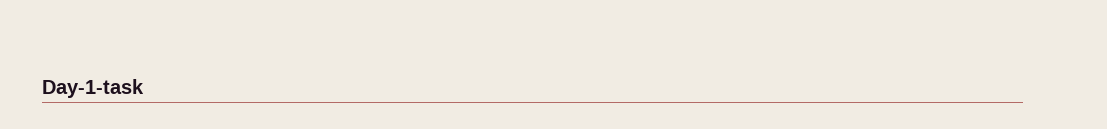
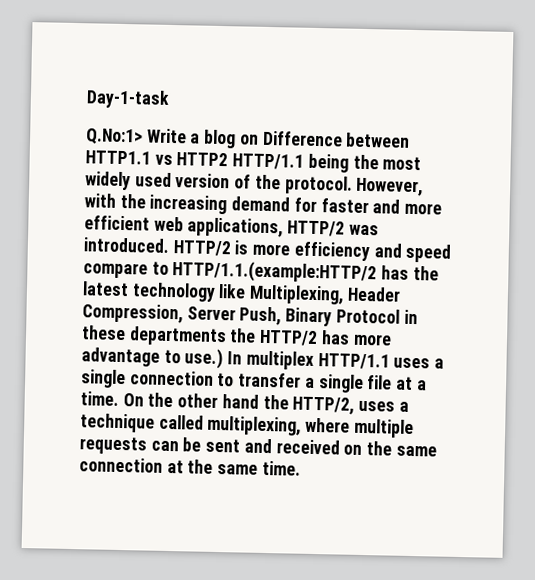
(144, 88) none -> [85,128,411,149] [85,150,422,173] [85,171,424,197] [84,193,443,215] [84,215,379,238] [83,237,452,263] [83,260,439,285] [82,281,401,305] [82,303,418,327] [81,325,392,347] [81,347,445,370] [80,369,427,393] [80,391,409,415] [80,413,414,439] [79,436,437,457] [79,457,301,476] // Q.No:1> Write a blog on Difference between HTTP1.1 vs HTTP2 HTTP/1.1 being the most widely used version of the protocol. However, with the increasing demand for faster and more efficient web applications, HTTP/2 was introduced. HTTP/2 is more efficiency and speed compare to HTTP/1.1.(example:HTTP/2 has the latest technology like Multiplexing, Header Compression, Server Push, Binary Protocol in these departments the HTTP/2 has more advantage to use.) In multiplex HTTP/1.1 uses a single connection to transfer a single file at a time. On the other hand the HTTP/2, uses a technique called multiplexing, where multiple requests can be sent and received on the same connection at the same time.

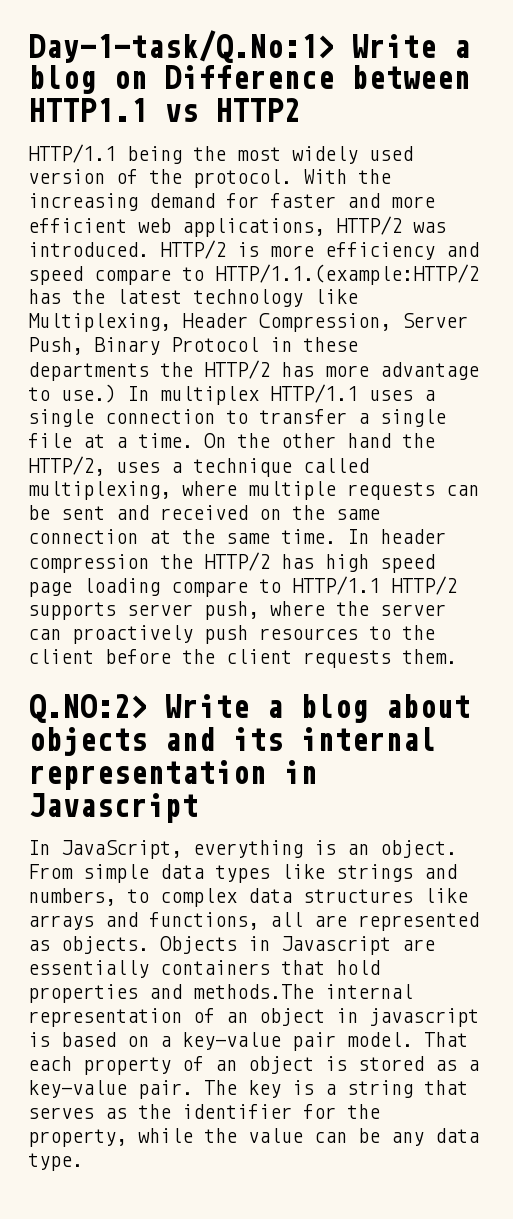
[86,89,170,109] [85,128,143,146] Day-1-task // Q.No:1> -> [28,30,334,63] Day-1-task/Q.No:1>
(229, 159) none -> (300, 110) //
[355,177,424,197] [84,193,116,208] However, with -> [303,169,347,184] With
(301, 468) none -> [347,529,446,544] [28,552,435,573] [28,576,457,597] [28,601,446,620] [28,625,435,644] [28,649,457,668] [28,694,470,723] [28,727,436,756] [28,760,317,790] [28,793,198,823] [28,840,457,859] [28,864,457,883] [28,888,468,907] [28,912,479,931] [28,936,435,955] [28,960,380,978] [28,984,413,1003] [28,1008,479,1027] [28,1032,468,1051] [28,1056,479,1075] [28,1080,468,1099] [28,1104,380,1119] [28,1128,479,1147] [28,1153,83,1171] In header compression the HTTP/2 has high speed page loading compare to HTTP/1.1 HTTP/2 supports server push, where the server can proactively push resources to the client before the client requests them. // Q.NO:2> Write a blog about objects and its internal representation in Javascript // In JavaScript, everything is an object. From simple data types like strings and numbers, to complex data structures like arrays and functions, all are represented as objects. Objects in Javascript are essentially containers that hold properties and methods.The internal representation of an object in javascript is based on a key-value pair model. That each property of an object is stored as a key-value pair. The key is a string that serves as the identifier for the property, while the value can be any data type.

